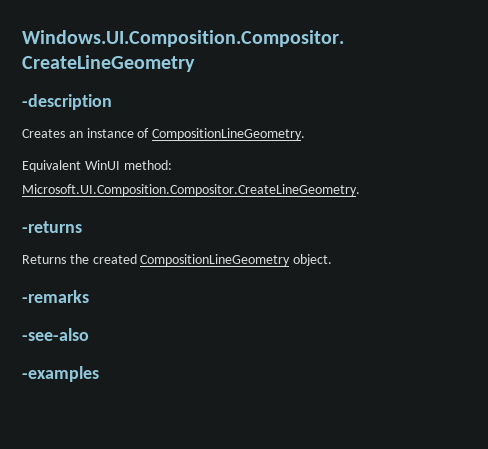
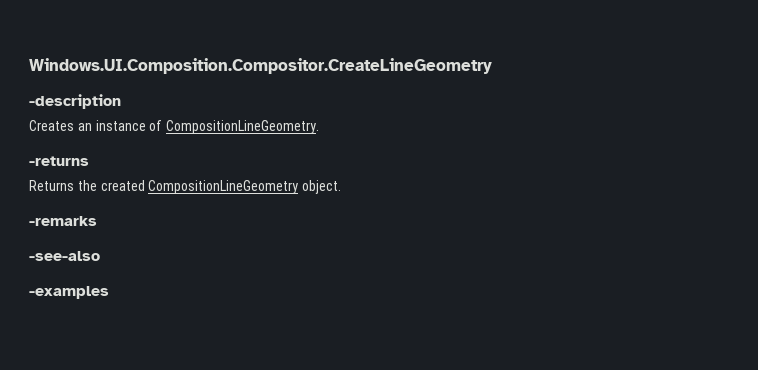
[22,160,172,172] [22,184,360,196] // Equivalent WinUI method: Microsoft.UI.Composition.Compositor.CreateLineGeometry. -> (320, 127) none

